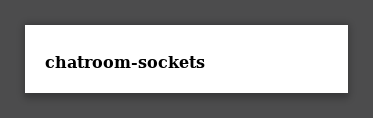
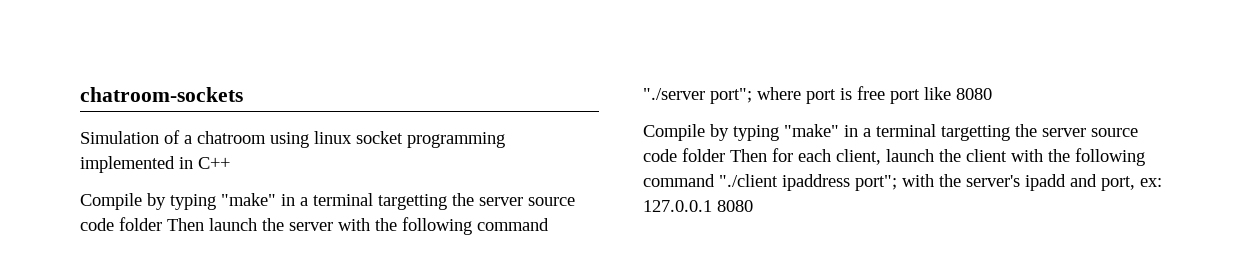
(205, 62) none -> [80,130,505,148] [80,156,230,173] [80,193,575,210] [80,217,549,235] [643,86,992,104] [643,124,1138,141] [643,148,1145,166] [643,174,1162,191] [643,200,753,212] // Simulation of a chatroom using linux socket programming implemented in C++ // Compile by typing "make" in a terminal targetting the server source code folder Then launch the server with the following command "./server port"; where port is free port like 8080 // Compile by typing "make" in a terminal targetting the server source code folder Then for each client, launch the client with the following command "./client ipaddress port"; with the server's ipadd and port, ex: 127.0.0.1 8080

